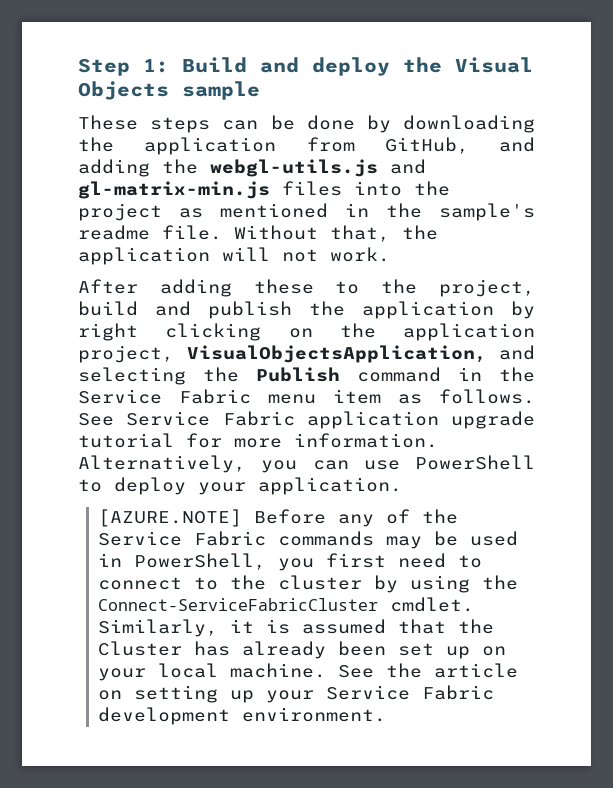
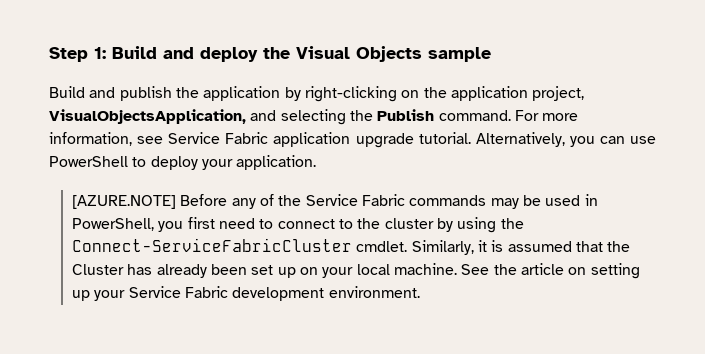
[78,115,535,133] [78,137,535,155] [78,159,426,177] [78,181,450,199] [78,203,535,221] [78,225,438,242] [78,247,390,265] [78,279,535,297] [78,301,138,316] These steps can be done by downloading the application from GitHub, and adding the webgl-utils.js and gl-matrix-min.js files into the project as mentioned in the sample's readme file. Without that, the application will not work. // After adding these to the project, build -> [49,86,85,98] Build
[78,323,262,341] right clicking -> [304,86,397,102] right-clicking
[357,367,535,382] [78,389,535,404] [78,411,535,429] [78,433,438,448] command in the Service Fabric menu item as follows. See Service Fabric application upgrade tutorial for more information. -> [438,110,579,121] [49,132,471,148] command. For more information, see Service Fabric application upgrade tutorial.

